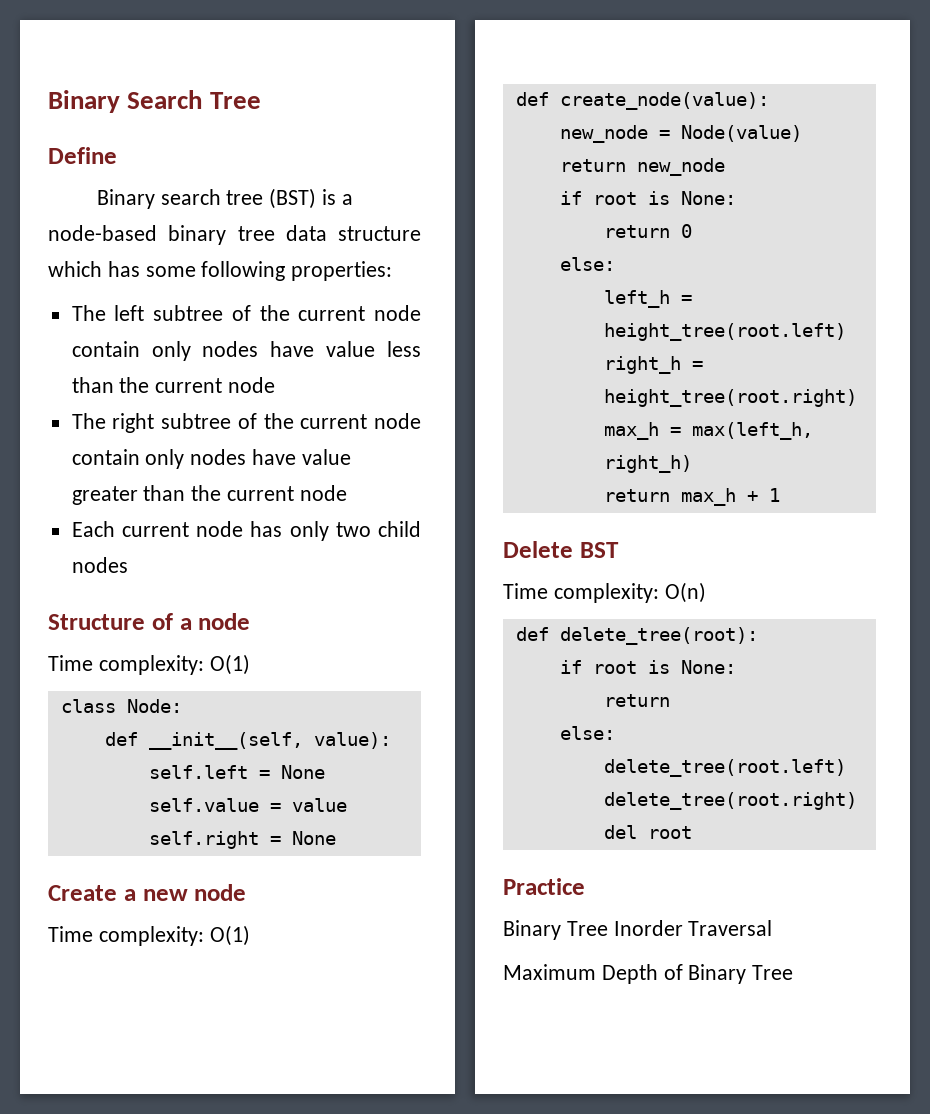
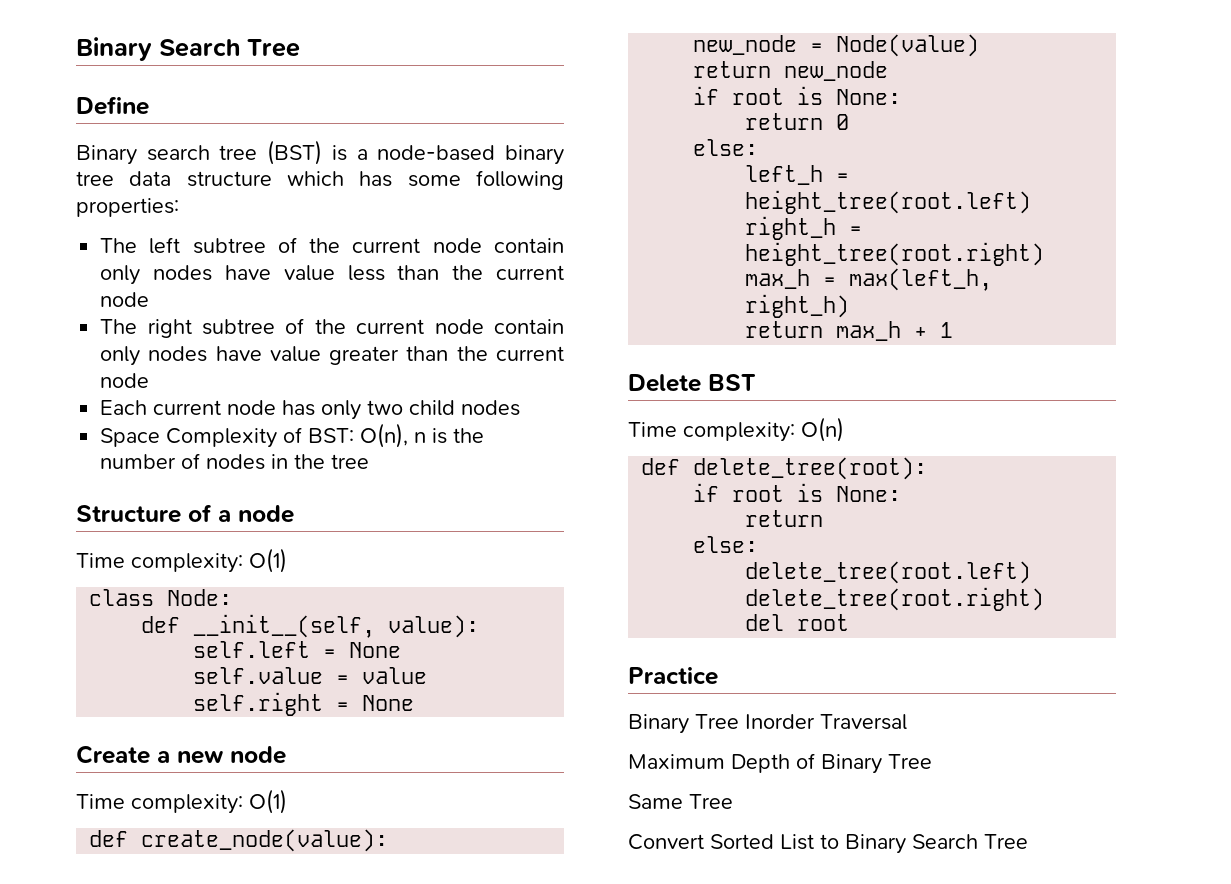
(128, 565) none -> [100,423,485,448] [100,453,370,470] // Space Complexity of BST: O(n), n is the number of nodes in the tree
(794, 972) none -> [628,794,733,809] [628,834,1028,854] // Same Tree // Convert Sorted List to Binary Search Tree

